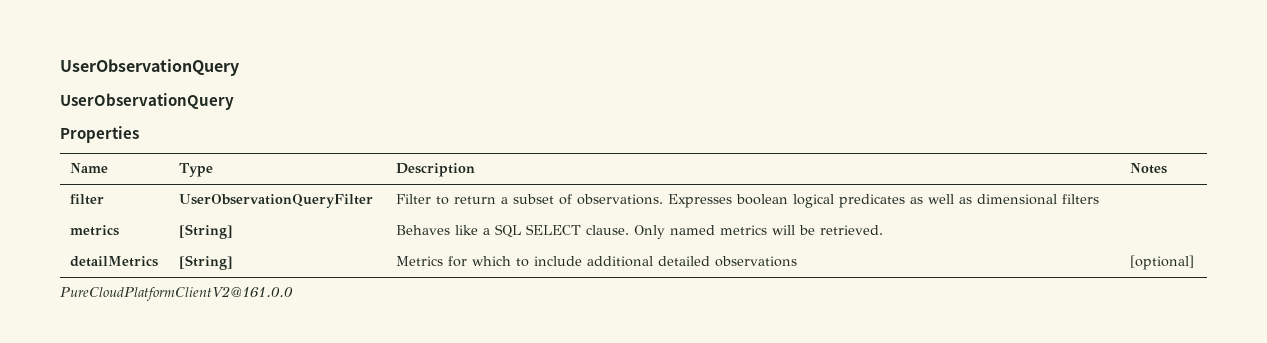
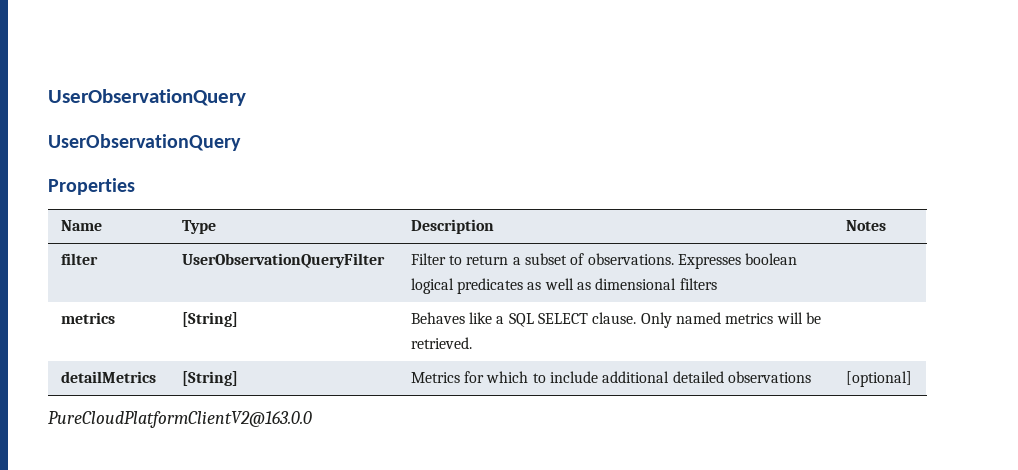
[60,286,293,301] PureCloudPlatformClientV2@161.0.0 -> [48,411,312,428] PureCloudPlatformClientV2@163.0.0

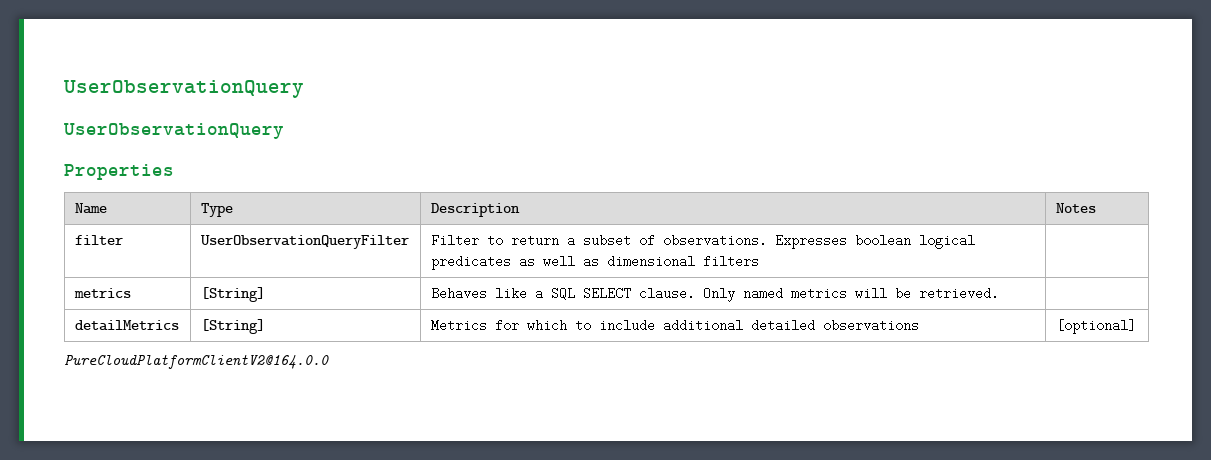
[48,411,312,428] PureCloudPlatformClientV2@163.0.0 -> [64,355,329,369] PureCloudPlatformClientV2@164.0.0

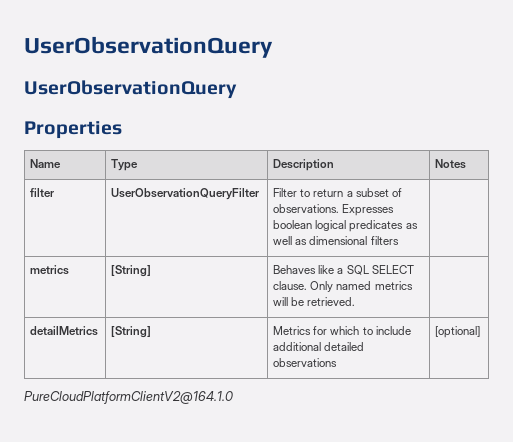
[64,355,329,369] PureCloudPlatformClientV2@164.0.0 -> [24,391,234,404] PureCloudPlatformClientV2@164.1.0

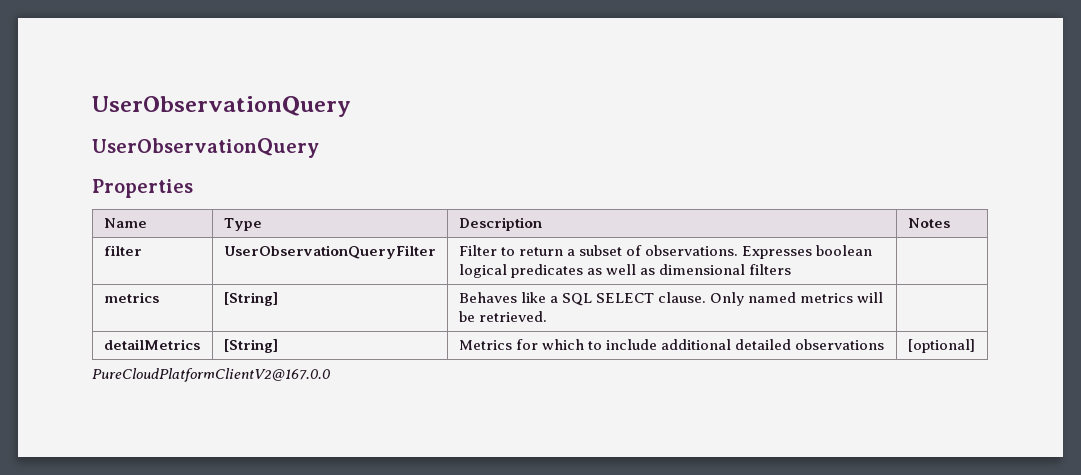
[24,391,234,404] PureCloudPlatformClientV2@164.1.0 -> [92,368,330,382] PureCloudPlatformClientV2@167.0.0

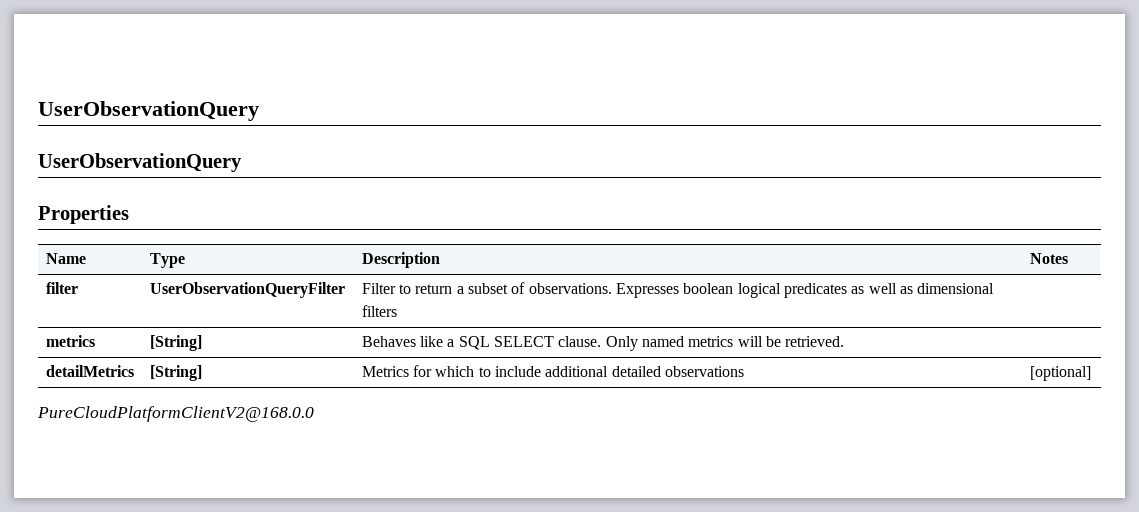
[92,368,330,382] PureCloudPlatformClientV2@167.0.0 -> [37,406,314,422] PureCloudPlatformClientV2@168.0.0

